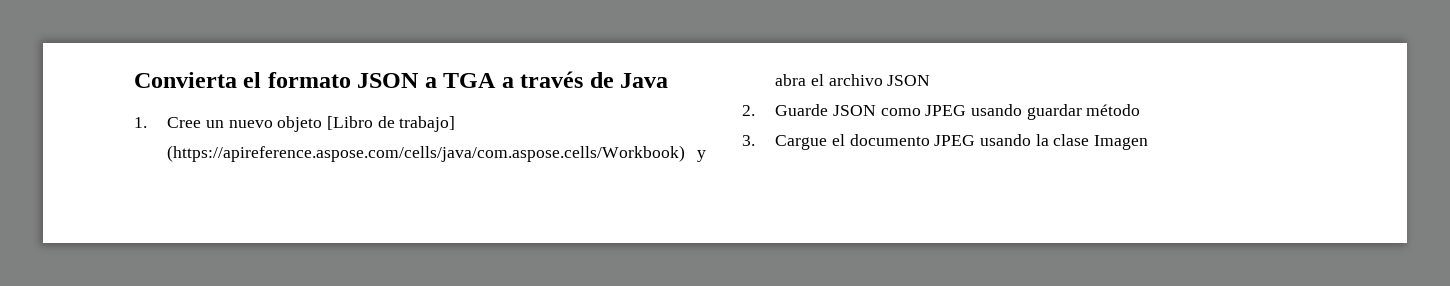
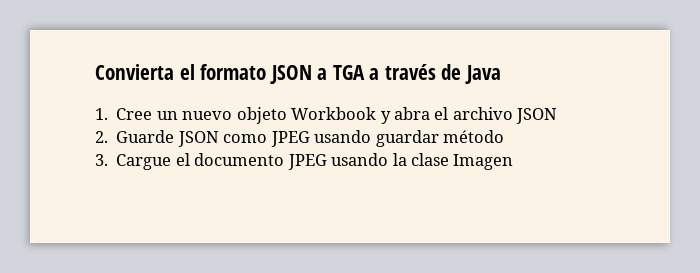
[326,116,456,132] [167,145,686,162] [Libro de trabajo] (https://apireference.aspose.com/cells/java/com.aspose.cells/Workbook) -> [291,107,377,120] Workbook

